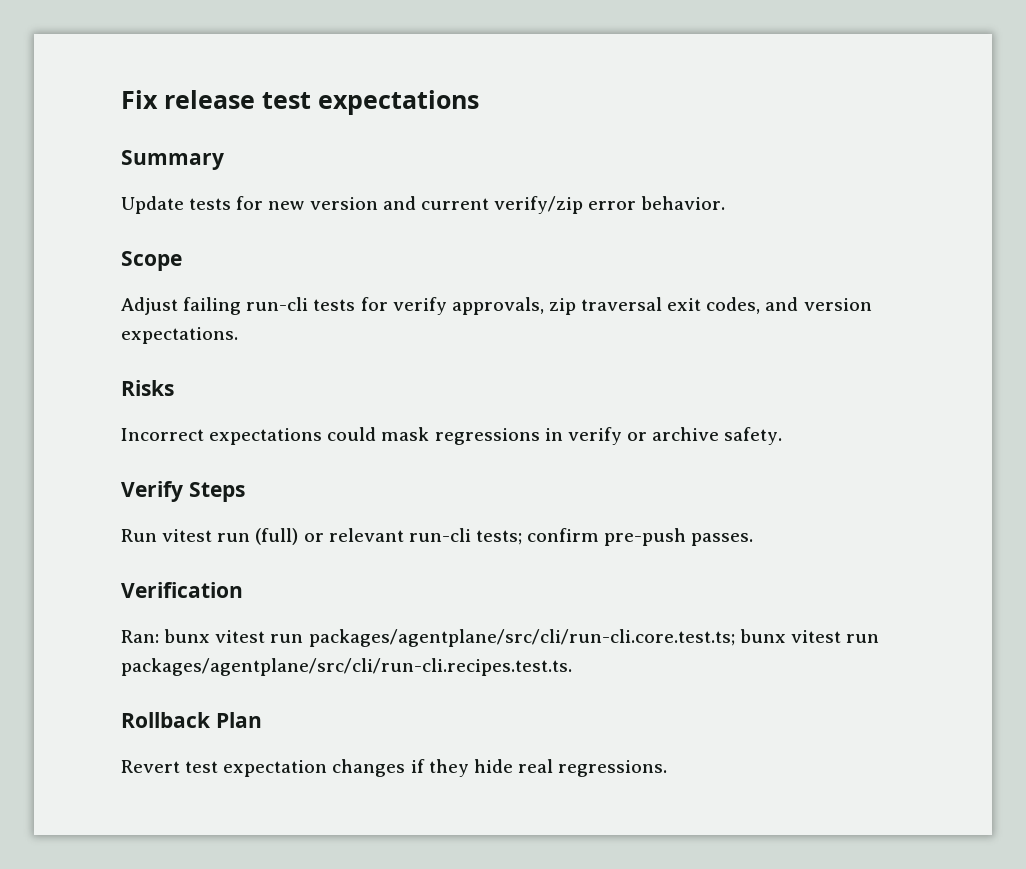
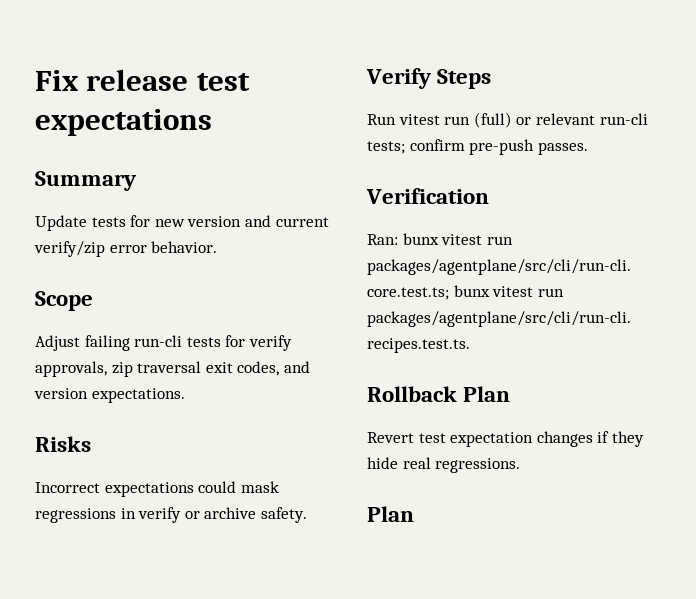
(668, 768) none -> [367,506,414,522] // Plan

